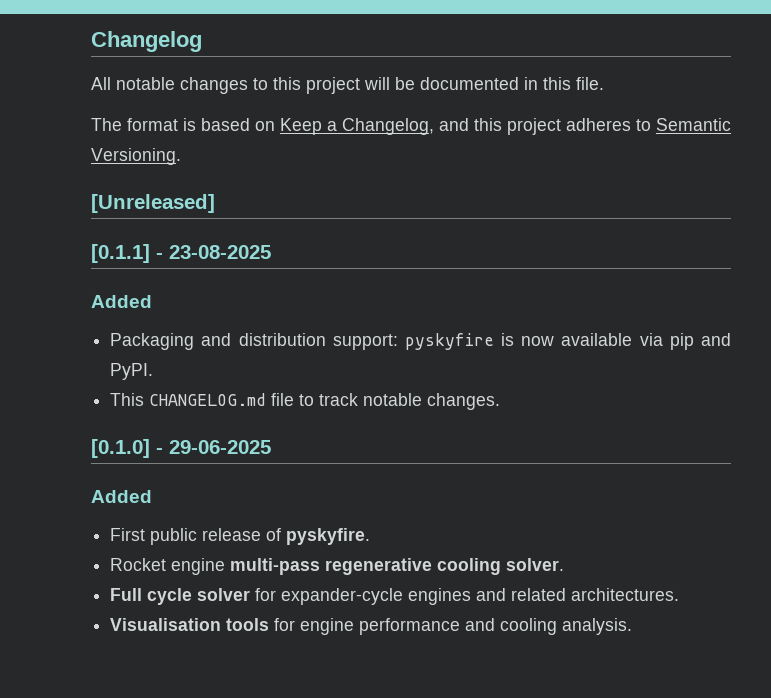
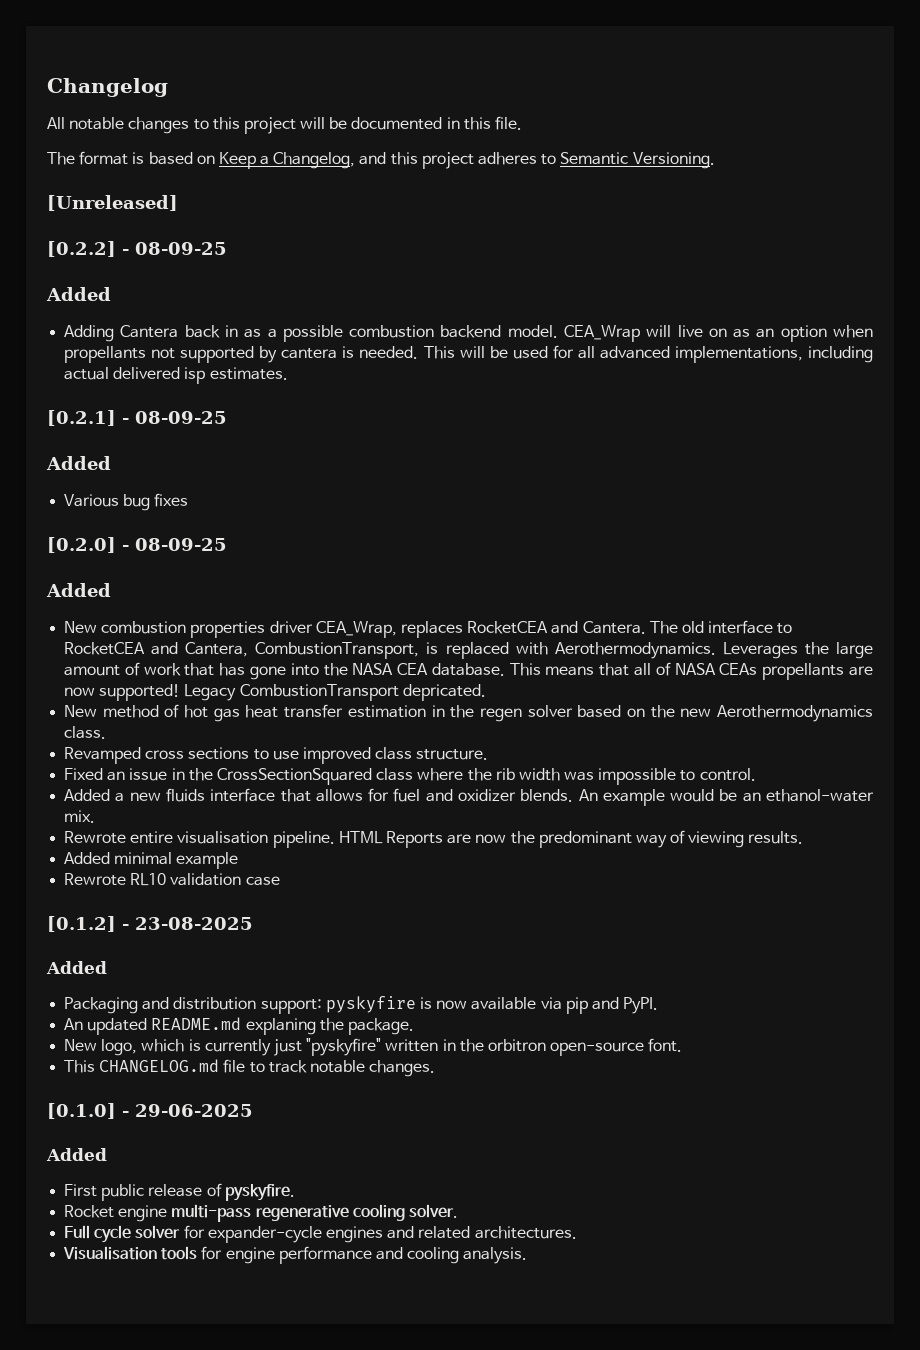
[91,244,150,263] [0.1.1] -> [47,241,227,257] [46,287,111,301] [64,325,873,342] [64,345,873,363] [64,367,288,384] [47,410,227,426] [46,456,111,470] [64,493,189,511] [47,537,227,553] [46,583,111,597] [64,620,793,638] [64,642,874,659] [64,662,874,680] [64,684,486,701] [64,704,874,722] [64,726,107,739] [64,747,489,764] [64,768,756,785] [64,788,874,806] [64,810,96,823] [64,830,804,848] [64,852,239,869] [64,873,280,886] [47,916,116,932] [0.2.2] - 08-09-25 // Added // Adding Cantera back in as a possible combustion backend model. CEA_Wrap will live on as an option when propellants not supported by cantera is needed. This will be used for all advanced implementations, including actual delivered isp estimates. // [0.2.1] - 08-09-25 // Added // Various bug fixes // [0.2.0] - 08-09-25 // Added // New combustion properties driver CEA_Wrap, replaces RocketCEA and Cantera. The old interface to RocketCEA and Cantera, CombustionTransport, is replaced with Aerothermodynamics. Leverages the large amount of work that has gone into the NASA CEA database. This means that all of NASA CEAs propellants are now supported! Legacy CombustionTransport depricated. // New method of hot gas heat transfer estimation in the regen solver based on the new Aerothermodynamics class. // Revamped cross sections to use improved class structure. // Fixed an issue in the CrossSectionSquared class where the rib width was impossible to control. // Added a new fluids interface that allows for fuel and oxidizer blends. An example would be an ethanol-water mix. // Rewrote entire visualisation pipeline. HTML Reports are now the predominant way of viewing results. // Added minimal example // Rewrote RL10 validation case // [0.1.2]
(154, 371) none -> [64,1017,414,1035] [64,1038,683,1056] // An updated README.md explaning the package. // New logo, which is currently just "pyskyfire" written in the orbitron open-source font.

